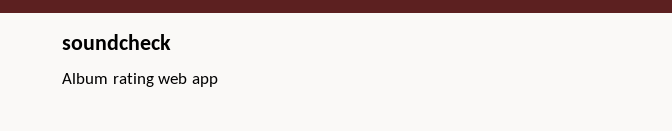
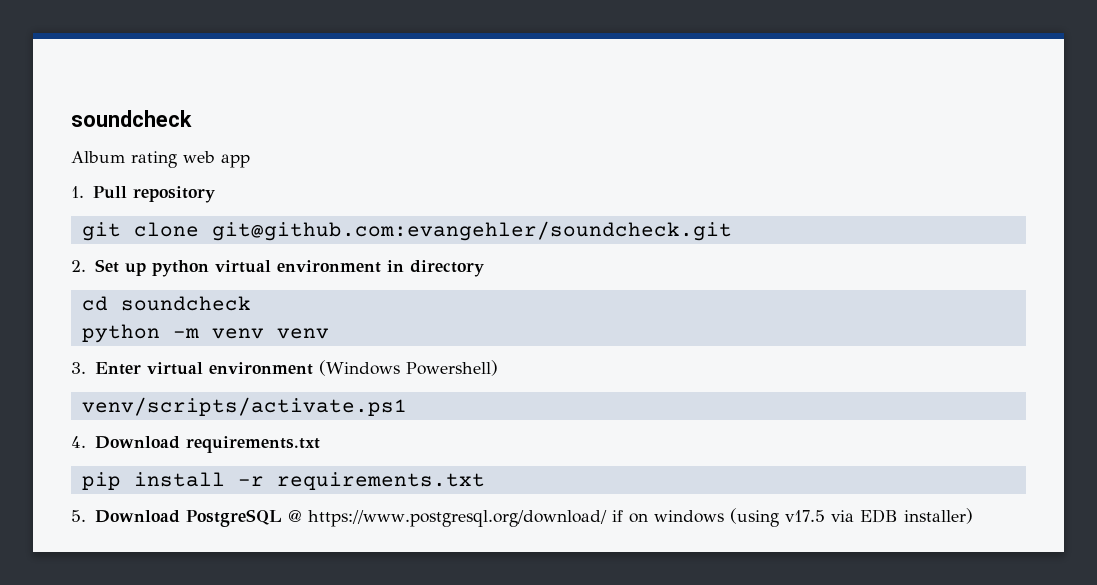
(218, 81) none -> [71,186,215,203] [81,221,732,241] [71,259,484,277] [81,296,251,311] [81,324,329,343] [71,360,498,376] [81,397,407,416] [71,436,320,453] [81,472,485,490] [71,508,973,527] // 1. Pull repository // git clone git@github.com:evangehler/soundcheck.git // 2. Set up python virtual environment in directory // cd soundcheck // python -m venv venv // 3. Enter virtual environment (Windows Powershell) // venv/scripts/activate.ps1 // 4. Download requirements.txt // pip install -r requirements.txt // 5. Download PostgreSQL @ https://www.postgresql.org/download/ if on windows (using v17.5 via EDB installer)

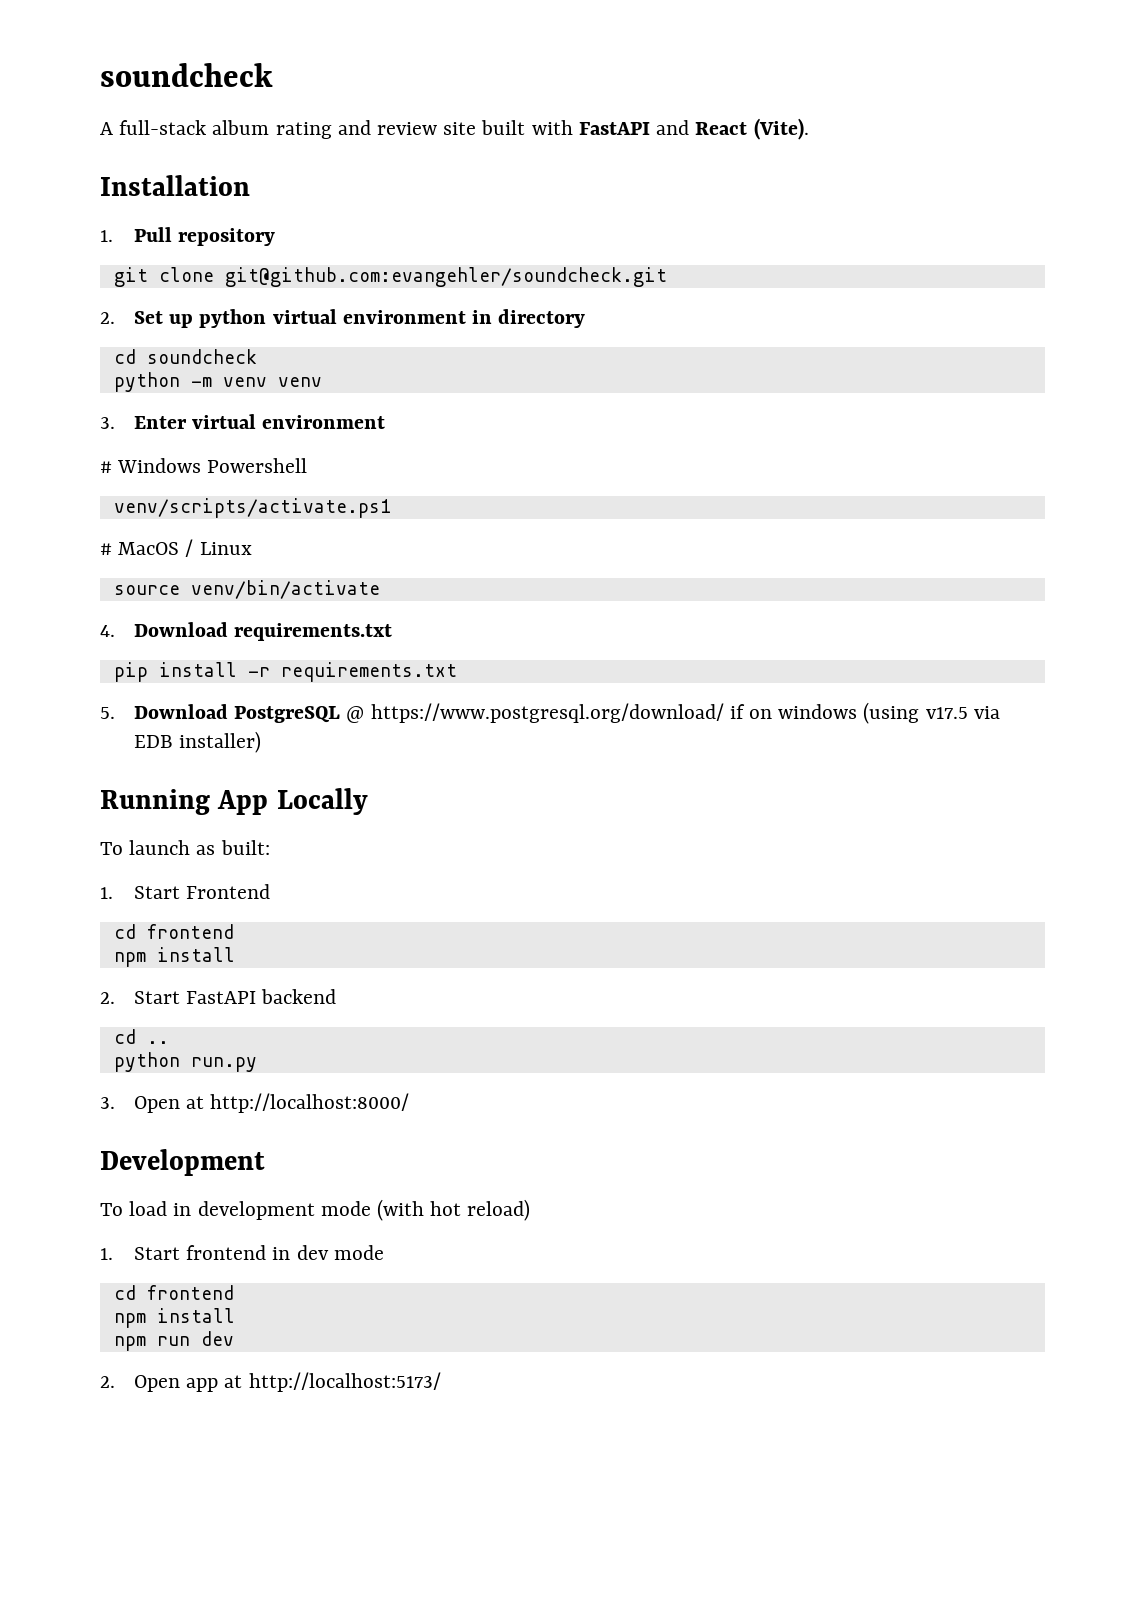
[71,110,192,127] [71,151,250,168] soundcheck // Album rating web app -> [100,63,273,87] [100,118,809,140] [100,175,250,196] soundcheck // A full-stack album rating and review site built with FastAPI and React (Vite). // Installation
[318,360,498,376] [81,397,407,416] (Windows Powershell) // venv/scripts/activate.ps1 -> [100,458,308,473] [113,498,391,518] [100,539,252,557] [113,580,380,599] // # Windows Powershell // venv/scripts/activate.ps1 // # MacOS / Linux // source venv/bin/activate
(973, 516) none -> [100,788,368,815] [100,840,270,855] [100,884,271,899] [113,924,234,939] [113,947,235,967] [100,989,337,1004] [113,1029,169,1044] [113,1052,257,1072] [100,1093,410,1113] [100,1149,265,1176] [100,1199,531,1221] [100,1245,384,1260] [113,1285,234,1300] [113,1308,235,1328] [113,1331,234,1351] [100,1372,441,1392] // Running App Locally // To launch as built: // 1. Start Frontend // cd frontend // npm install // 2. Start FastAPI backend // cd .. // python run.py // 3. Open at http://localhost:8000/ // Development // To load in development mode (with hot reload) // 1. Start frontend in dev mode // cd frontend // npm install // npm run dev // 2. Open app at http://localhost:5173/

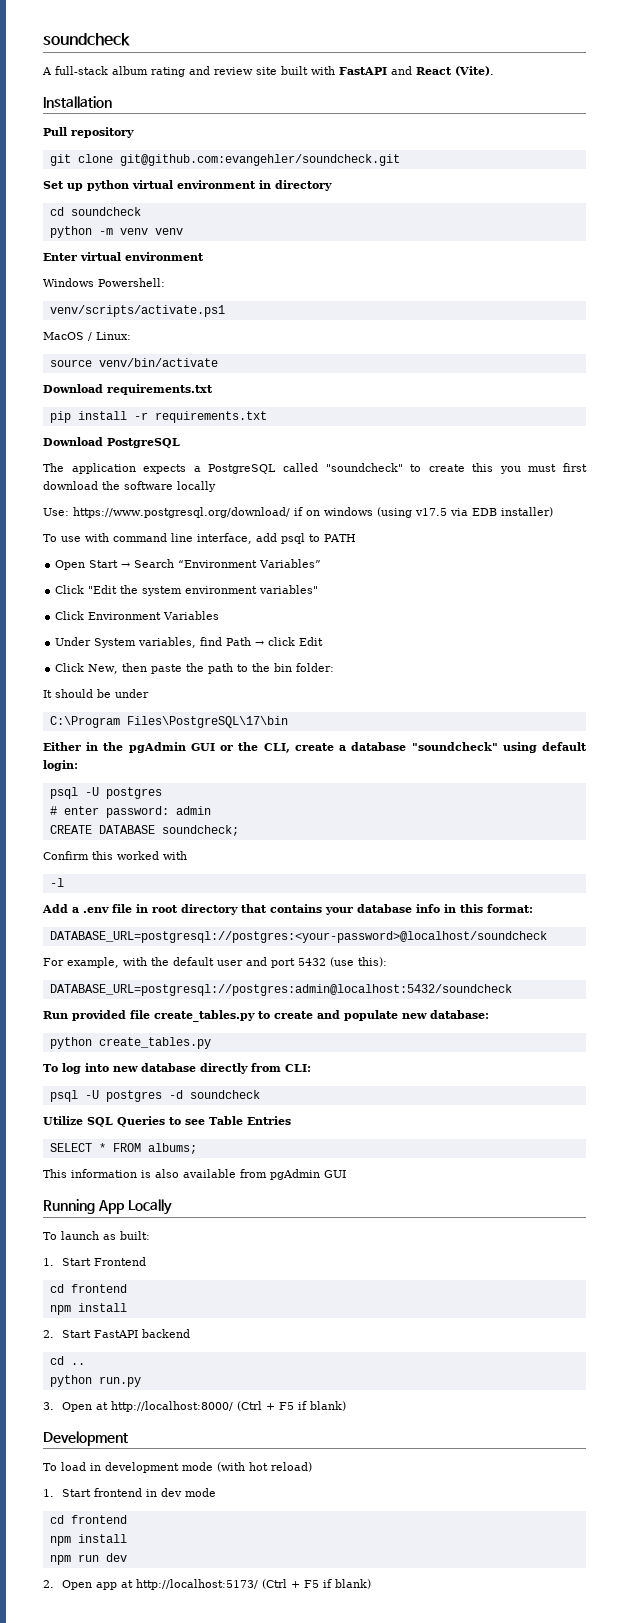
[100,230,113,242] 1. -> (112, 102) none
[100,312,115,324] 2. -> (400, 160) none
[100,417,115,429] 3. -> (183, 231) none
[100,458,308,473] # Windows Powershell -> [43,278,165,287] Windows Powershell:
[100,543,112,555] # -> (225, 311) none
[199,542,252,555] Linux -> [96,332,131,340] Linux:
[100,625,115,637] 4. -> (218, 362) none
[100,707,115,719] 5. -> (267, 417) none
[346,706,365,723] @ -> [43,463,587,474] [43,481,216,492] [43,508,69,516] // The application expects a PostgreSQL called "soundcheck" to create this you must first download the software locally // Use:
(262, 742) none -> [43,533,356,544] [55,559,322,570] [55,585,319,596] [55,611,220,620] [55,637,324,648] [55,663,335,674] [43,689,149,698] [49,716,288,728] [43,742,587,753] [43,760,78,771] [49,787,162,799] [49,806,211,818] [49,825,239,836] [43,851,187,860] [49,878,64,887] [42,904,533,915] [49,931,547,943] [43,957,387,968] [49,984,512,996] [43,1010,489,1022] [49,1037,211,1049] [43,1063,311,1074] [49,1090,260,1102] [43,1116,291,1127] [49,1143,197,1154] [43,1169,346,1180] // To use with command line interface, add psql to PATH // Open Start → Search “Environment Variables” // Click "Edit the system environment variables" // Click Environment Variables // Under System variables, find Path → click Edit // Click New, then paste the path to the bin folder: // It should be under // C:\Program Files\PostgreSQL\17\bin // Either in the pgAdmin GUI or the CLI, create a database "soundcheck" using default login: // psql -U postgres // # enter password: admin // CREATE DATABASE soundcheck; // Confirm this worked with // -l // Add a .env file in root directory that contains your database info in this format: // DATABASE_URL=postgresql://postgres:<your-password>@localhost/soundcheck // For example, with the default user and port 5432 (use this): // DATABASE_URL=postgresql://postgres:admin@localhost:5432/soundcheck // Run provided file create_tables.py to create and populate new database: // python create_tables.py // To log into new database directly from CLI: // psql -U postgres -d soundcheck // Utilize SQL Queries to see Table Entries // SELECT * FROM albums; // This information is also available from pgAdmin GUI
(410, 1103) none -> [237,1401,347,1411] (Ctrl + F5 if blank)
(441, 1382) none -> [262,1579,372,1589] (Ctrl + F5 if blank)

